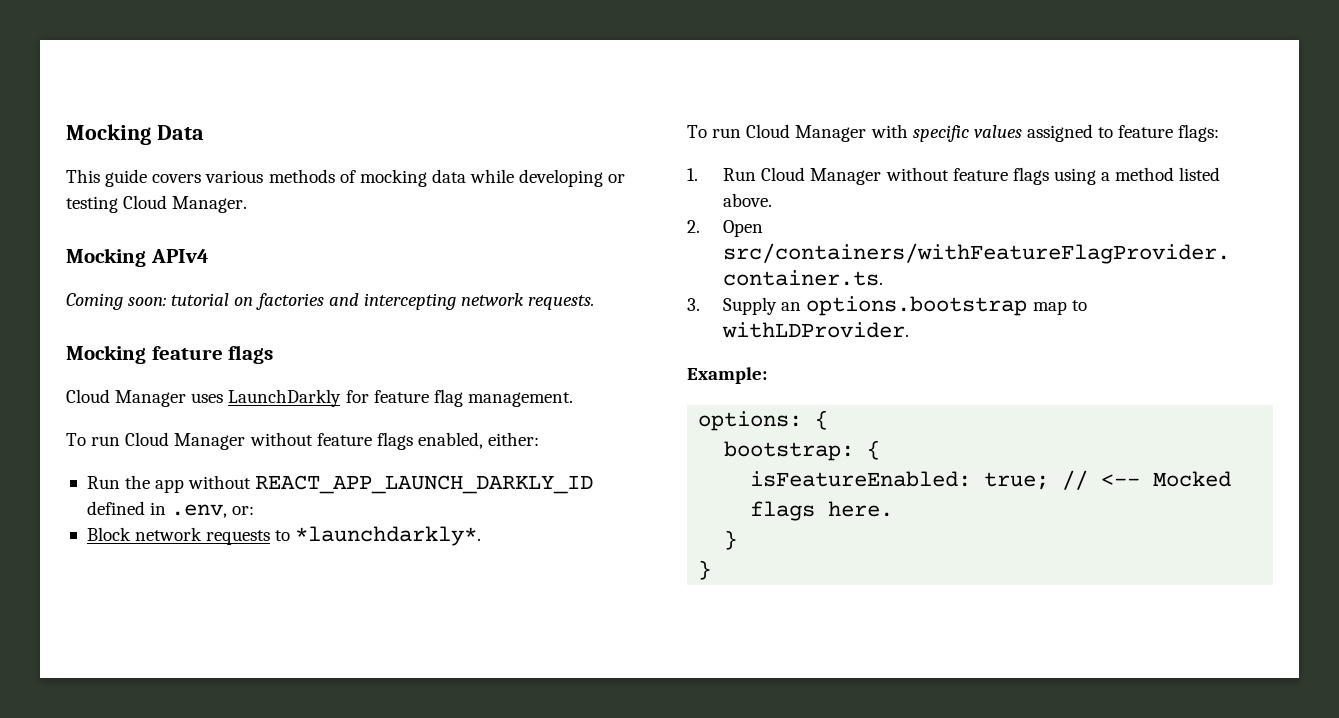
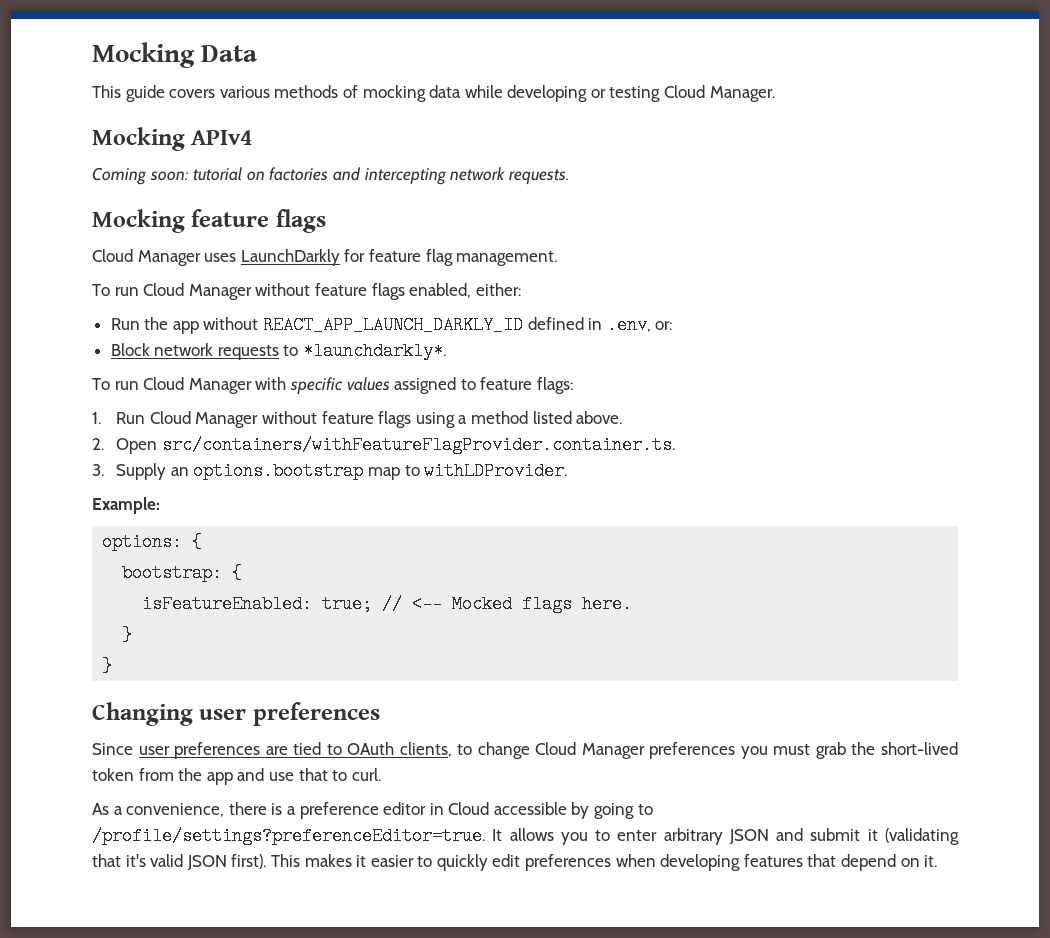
(712, 570) none -> [92,702,380,726] [92,742,958,759] [92,768,381,785] [92,802,653,819] [92,827,959,845] [92,854,938,871] // Changing user preferences // Since user preferences are tied to OAuth clients, to change Cloud Manager preferences you must grab the short-lived token from the app and use that to curl. // As a convenience, there is a preference editor in Cloud accessible by going to /profile/settings?preferenceEditor=true. It allows you to enter arbitrary JSON and submit it (validating that it's valid JSON first). This makes it easier to quickly edit preferences when developing features that depend on it.

